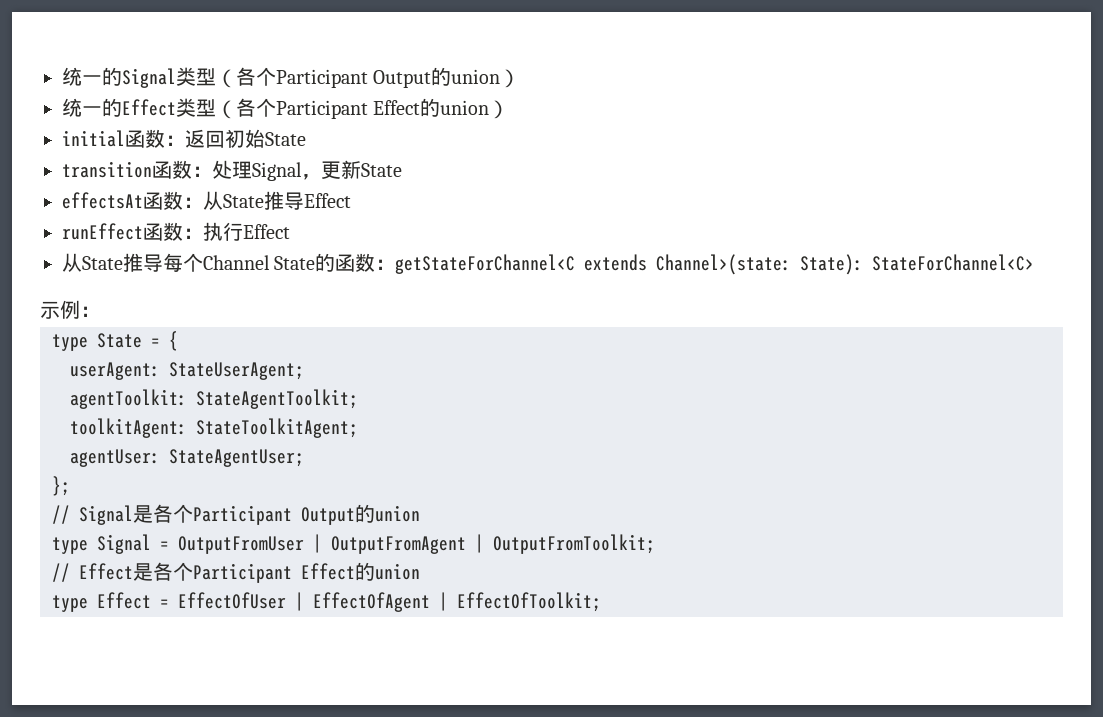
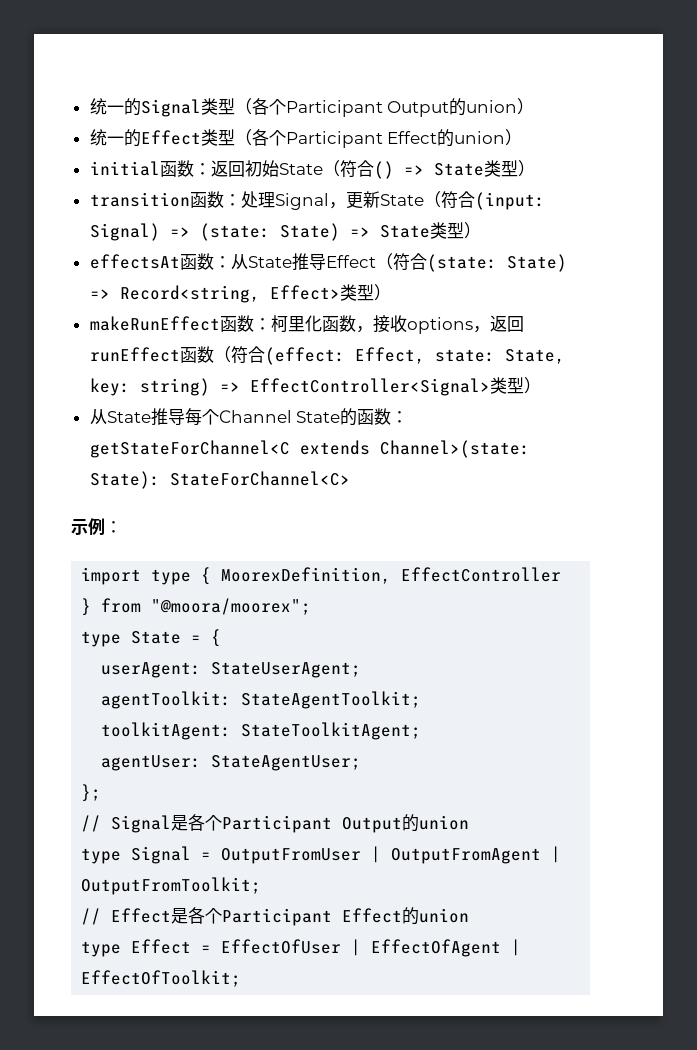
(306, 139) none -> [322,160,535,179] （符合() => State类型）
(402, 170) none -> [423,191,545,210] [89,222,481,241] （符合(input: Signal) => (state: State) => State类型）
[62,222,290,241] // runEffect函数：执行Effect -> [375,253,567,272] [89,284,391,303] [89,315,524,334] [89,346,565,365] [89,377,541,396] （符合(state: State) => Record<string, Effect>类型） // makeRunEffect函数：柯里化函数，接收options，返回runEffect函数（符合(effect: Effect, state: State, key: string) => EffectController<Signal>类型）
(100, 311) none -> [81,567,562,585] [81,598,312,616] // import type { MoorexDefinition, EffectController } from "@moora/moorex";

